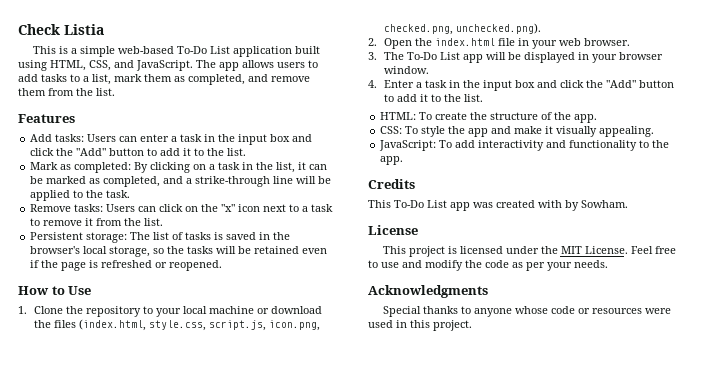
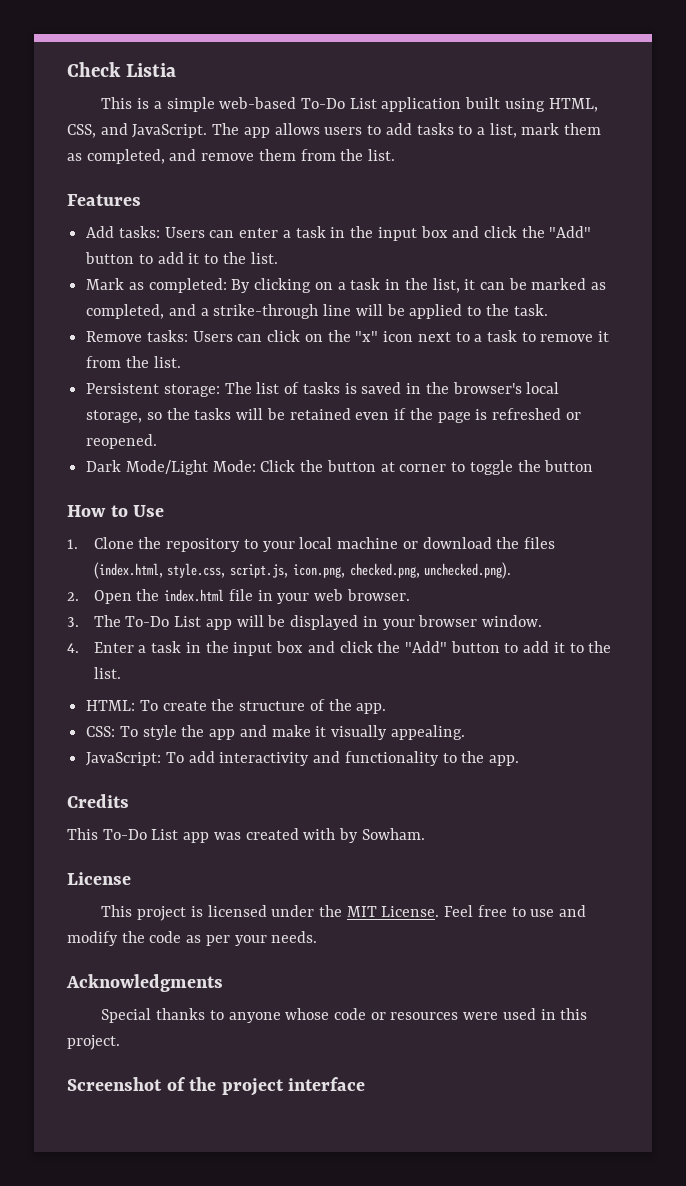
(223, 265) none -> [86,460,594,475] // Dark Mode/Light Mode: Click the button at corner to toggle the button
(472, 325) none -> [67,1077,366,1096] // Screenshot of the project interface

